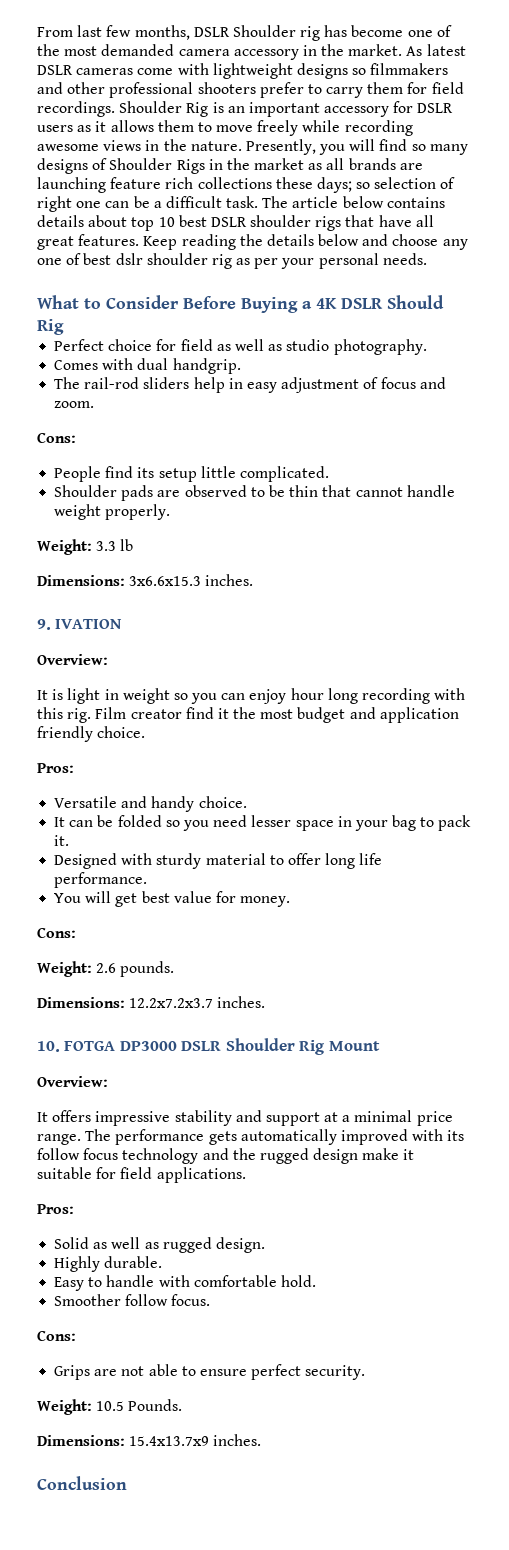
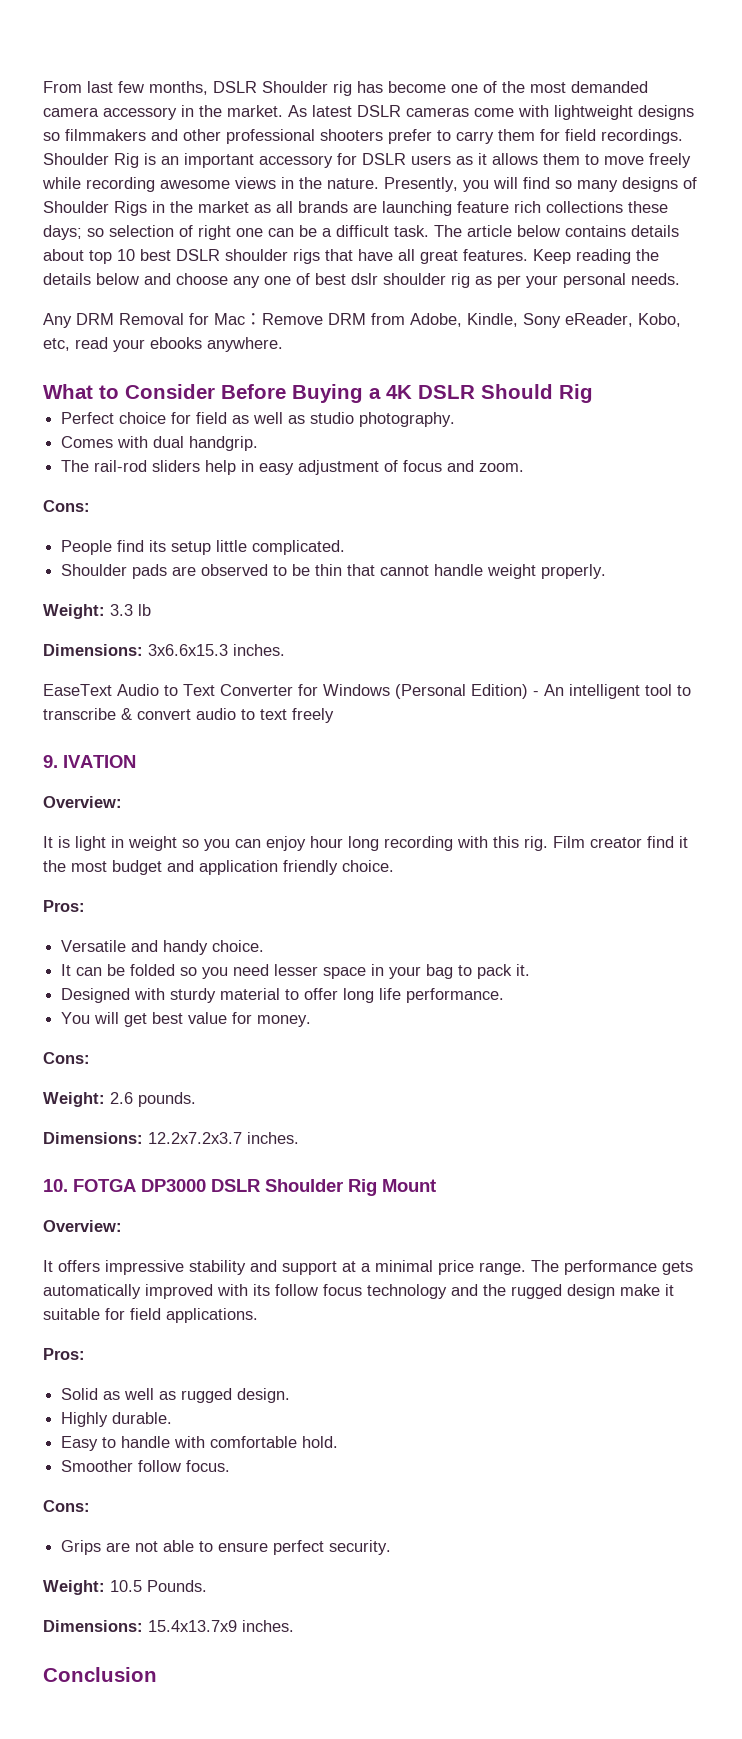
(427, 259) none -> [43,313,681,328] [43,337,283,352] // Any DRM Removal for Mac：Remove DRM from Adobe, Kindle, Sony eReader, Kobo, etc, read your ebooks anywhere.
(254, 580) none -> [43,684,691,699] [43,708,334,723] // EaseText Audio to Text Converter for Windows (Personal Edition) - An intelligent tool to transcribe & convert audio to text freely

